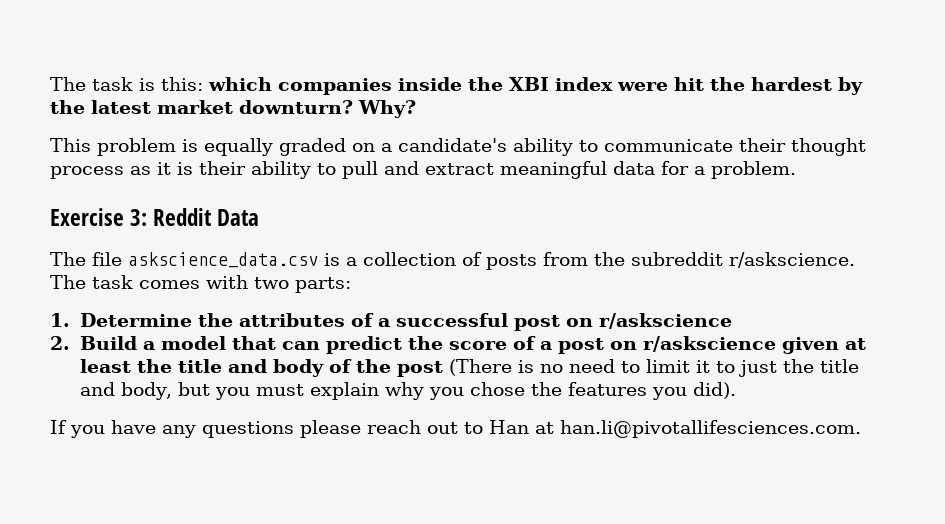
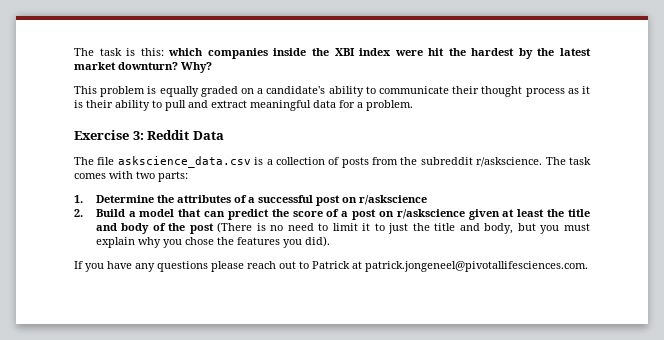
[489,420,861,438] Han at han.li@pivotallifesciences.com. -> [312,261,588,272] Patrick at patrick.jongeneel@pivotallifesciences.com.

